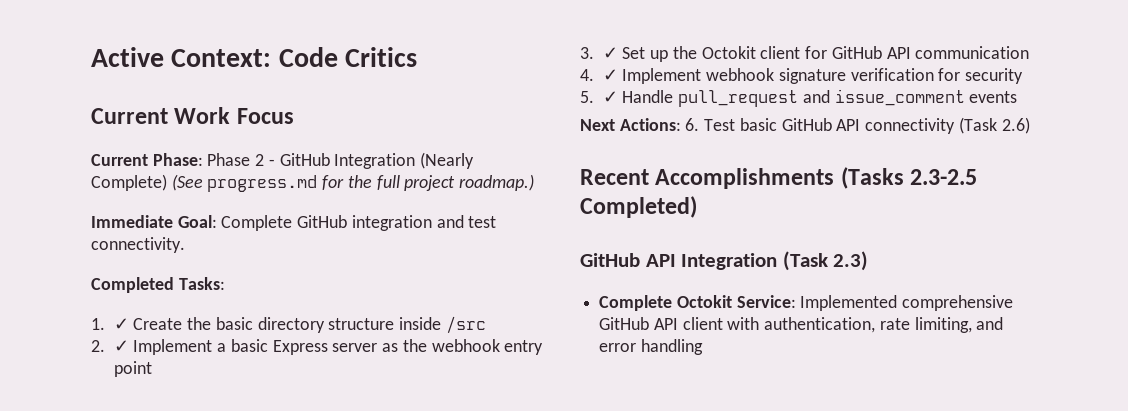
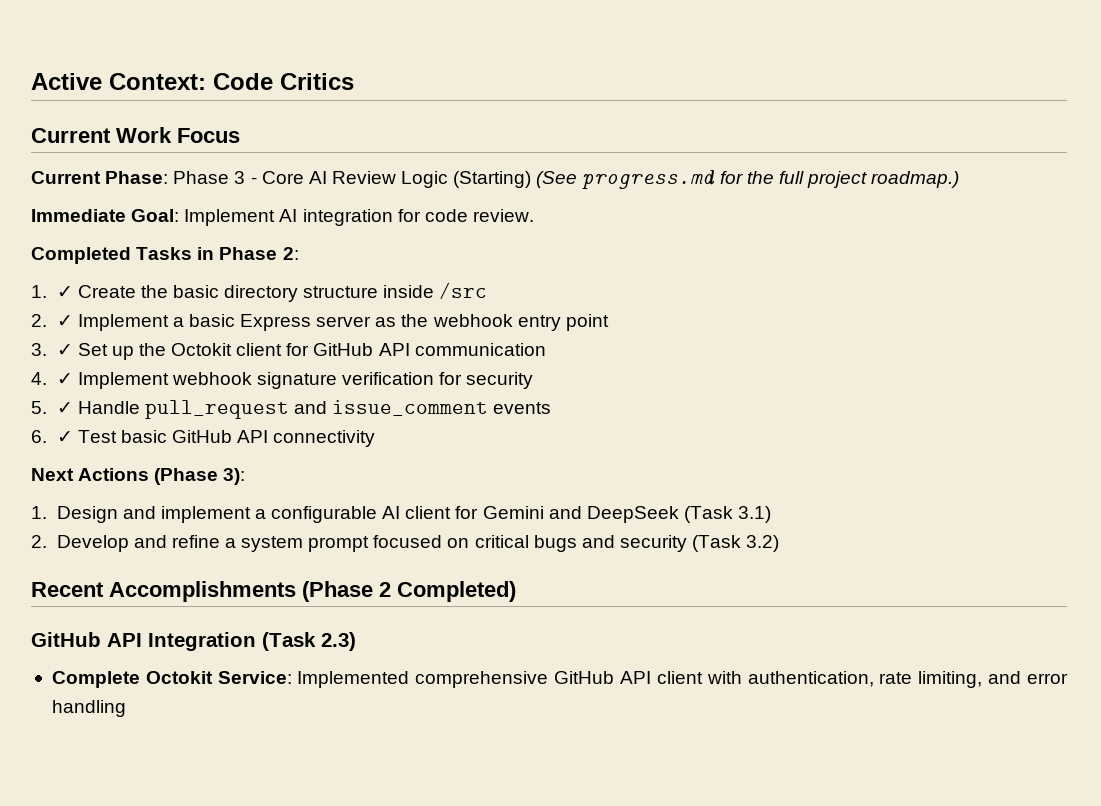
[255,152,475,169] [91,174,167,191] 2 - GitHub Integration (Nearly Complete) -> [234,171,532,188] 3 - Core AI Review Logic (Starting)
[221,215,497,231] [91,237,185,253] [91,277,225,293] Complete GitHub integration and test connectivity. // Completed Tasks: -> [184,209,534,226] [31,247,299,264] Implement AI integration for code review. // Completed Tasks in Phase 2:
[580,118,700,131] Next Actions: 6. -> [31,430,73,443] 6. ✓
[958,117,1030,134] (Task 2.6) -> [31,468,246,485] [31,506,772,523] [31,535,780,552] // Next Actions (Phase 3): // 1. Design and implement a configurable AI client for Gemini and DeepSeek (Task 3.1) // 2. Develop and refine a system prompt focused on critical bugs and security (Task 3.2)
[840,167,978,189] (Tasks 2.3-2.5 -> [302,581,391,602] (Phase 2

